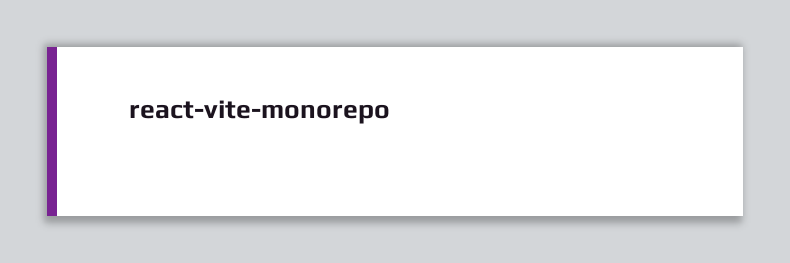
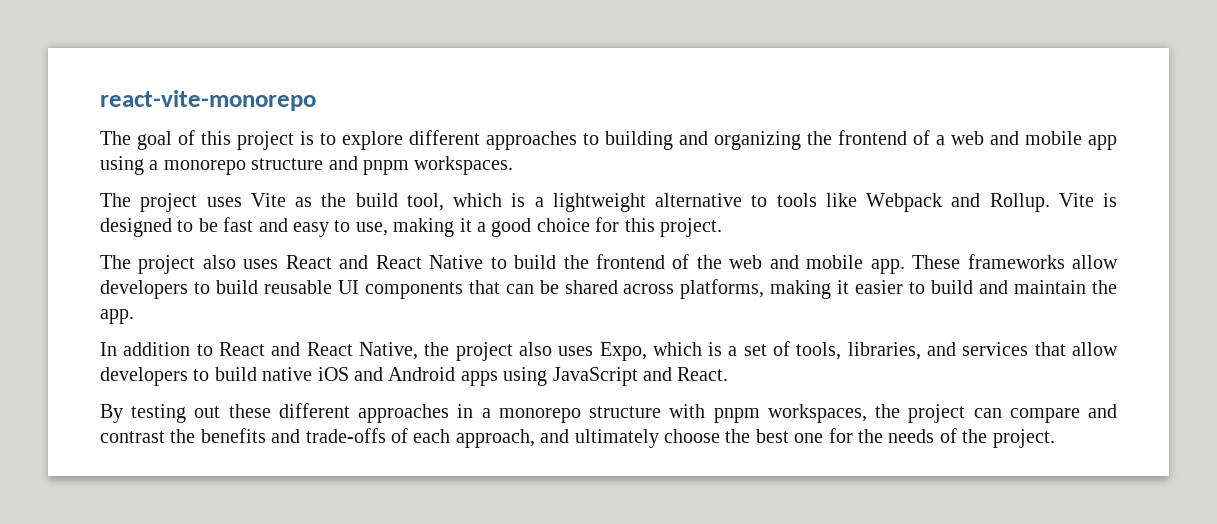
(390, 112) none -> [100,130,1117,150] [100,156,514,175] [100,193,1117,212] [100,217,722,237] [100,254,1119,274] [100,279,1117,299] [100,309,134,324] [100,341,1119,361] [100,367,729,386] [100,403,1117,423] [100,428,1055,448] // The goal of this project is to explore different approaches to building and organizing the frontend of a web and mobile app using a monorepo structure and pnpm workspaces. // The project uses Vite as the build tool, which is a lightweight alternative to tools like Webpack and Rollup. Vite is designed to be fast and easy to use, making it a good choice for this project. // The project also uses React and React Native to build the frontend of the web and mobile app. These frameworks allow developers to build reusable UI components that can be shared across platforms, making it easier to build and maintain the app. // In addition to React and React Native, the project also uses Expo, which is a set of tools, libraries, and services that allow developers to build native iOS and Android apps using JavaScript and React. // By testing out these different approaches in a monorepo structure with pnpm workspaces, the project can compare and contrast the benefits and trade-offs of each approach, and ultimately choose the best one for the needs of the project.

